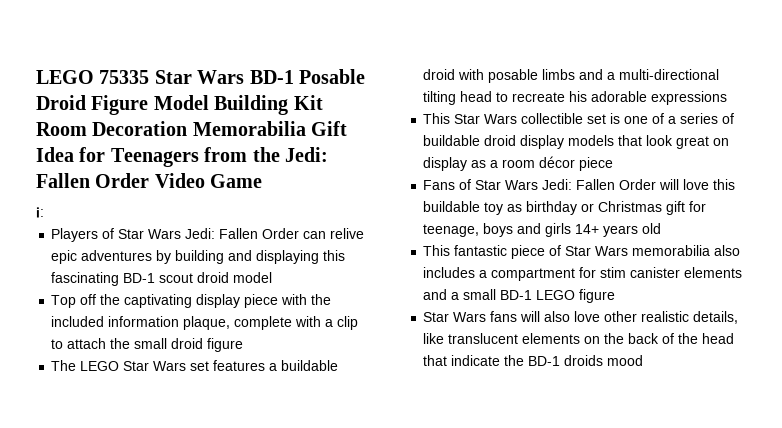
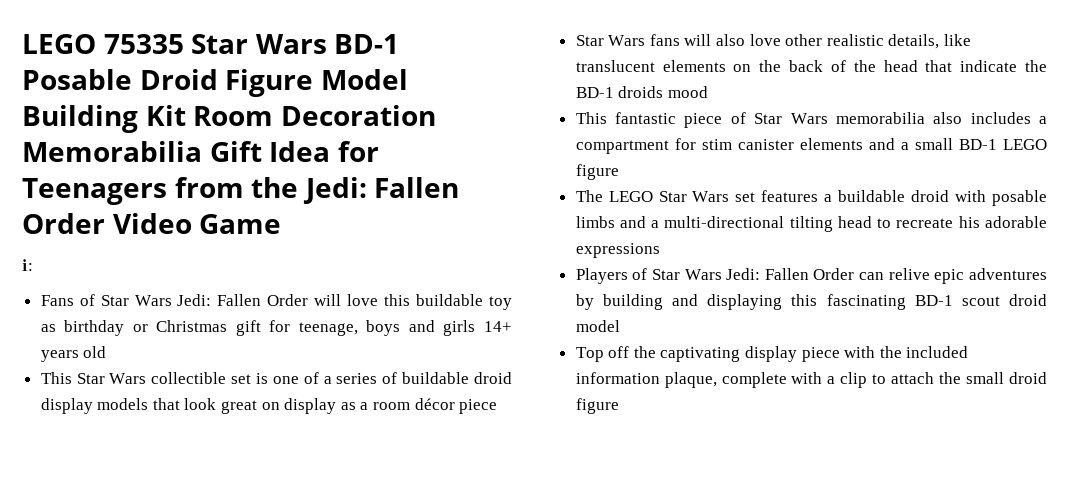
(44, 212) none -> [40,294,512,310] [40,320,512,336] [40,346,107,362] [40,372,512,384] [40,398,498,414] [575,34,972,49] [575,60,1047,72] [575,86,708,98] [575,112,1047,128] [575,138,1048,154] [575,164,619,180] [575,190,1047,206] [575,216,1047,232] [575,243,660,258] // Fans of Star Wars Jedi: Fallen Order will love this buildable toy as birthday or Christmas gift for teenage, boys and girls 14+ years old // This Star Wars collectible set is one of a series of buildable droid display models that look great on display as a room décor piece // Star Wars fans will also love other realistic details, like translucent elements on the back of the head that indicate the BD-1 droids mood // This fantastic piece of Star Wars memorabilia also includes a compartment for stim canister elements and a small BD-1 LEGO figure // The LEGO Star Wars set features a buildable droid with posable limbs and a multi-directional tilting head to recreate his adorable expressions
[51,360,339,371] [423,69,720,83] [423,91,728,105] [423,113,735,124] [423,135,730,149] [423,156,614,171] [423,179,736,190] [423,201,707,215] [423,223,662,237] [423,245,741,259] [423,267,743,281] [423,289,616,303] [423,311,739,324] [423,333,735,344] [423,355,644,366] // The LEGO Star Wars set features a buildable droid with posable limbs and a multi-directional tilting head to recreate his adorable expressions // This Star Wars collectible set is one of a series of buildable droid display models that look great on display as a room décor piece // Fans of Star Wars Jedi: Fallen Order will love this buildable toy as birthday or Christmas gift for teenage, boys and girls 14+ years old // This fantastic piece of Star Wars memorabilia also includes a compartment for stim canister elements and a small BD-1 LEGO figure // Star Wars fans will also love other realistic details, like translucent elements on the back of the head that indicate the BD-1 droids mood -> (619, 406) none

